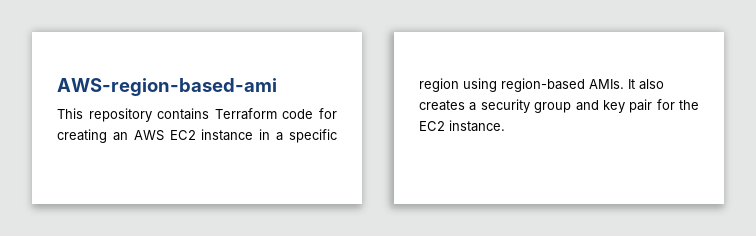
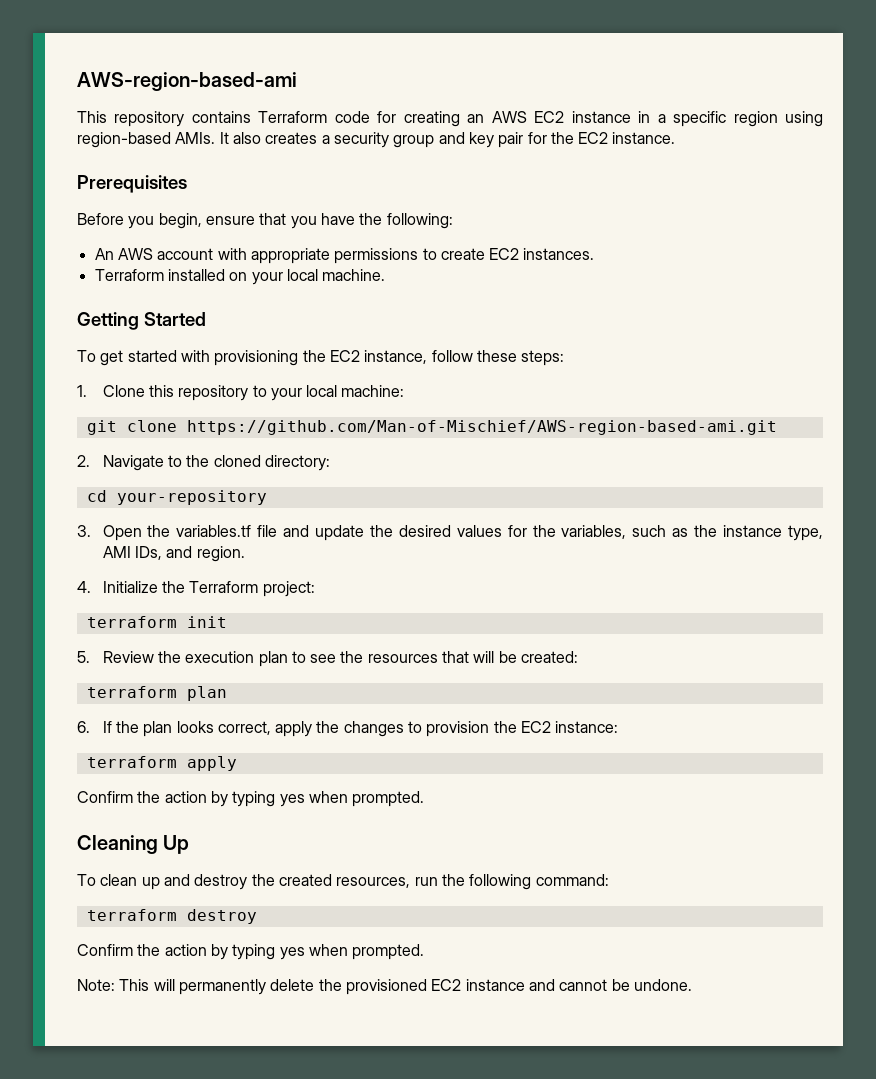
(505, 126) none -> [77,175,187,193] [77,213,453,229] [94,248,595,264] [94,269,386,285] [77,312,206,330] [77,350,565,366] [77,385,405,401] [86,420,777,435] [77,455,330,471] [86,490,267,505] [77,525,823,541] [102,546,245,562] [77,581,315,597] [86,616,227,628] [77,651,579,667] [86,686,227,701] [77,721,619,737] [86,756,237,771] [77,791,425,807] [77,835,190,854] [77,874,609,890] [86,909,257,924] [77,944,425,960] [77,979,692,995] // Prerequisites // Before you begin, ensure that you have the following: // An AWS account with appropriate permissions to create EC2 instances. // Terraform installed on your local machine. // Getting Started // To get started with provisioning the EC2 instance, follow these steps: // 1. Clone this repository to your local machine: // git clone https://github.com/Man-of-Mischief/AWS-region-based-ami.git // 2. Navigate to the cloned directory: // cd your-repository // 3. Open the variables.tf file and update the desired values for the variables, such as the instance type, AMI IDs, and region. // 4. Initialize the Terraform project: // terraform init // 5. Review the execution plan to see the resources that will be created: // terraform plan // 6. If the plan looks correct, apply the changes to provision the EC2 instance: // terraform apply // Confirm the action by typing yes when prompted. // Cleaning Up // To clean up and destroy the created resources, run the following command: // terraform destroy // Confirm the action by typing yes when prompted. // Note: This will permanently delete the provisioned EC2 instance and cannot be undone.

